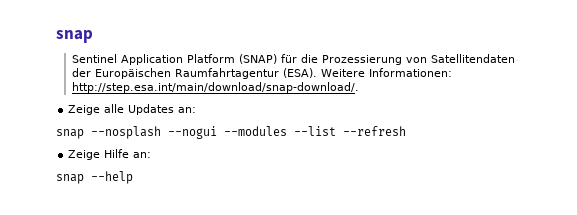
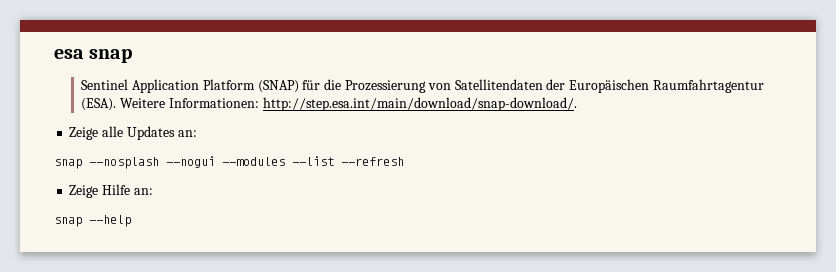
(56, 36) none -> [54,49,84,59] esa

